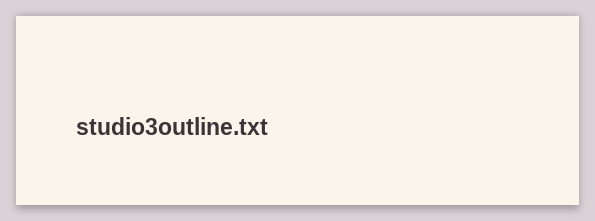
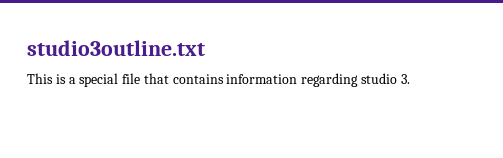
(268, 126) none -> [27,73,410,87] // This is a special file that contains information regarding studio 3.

